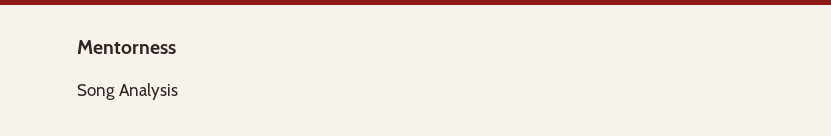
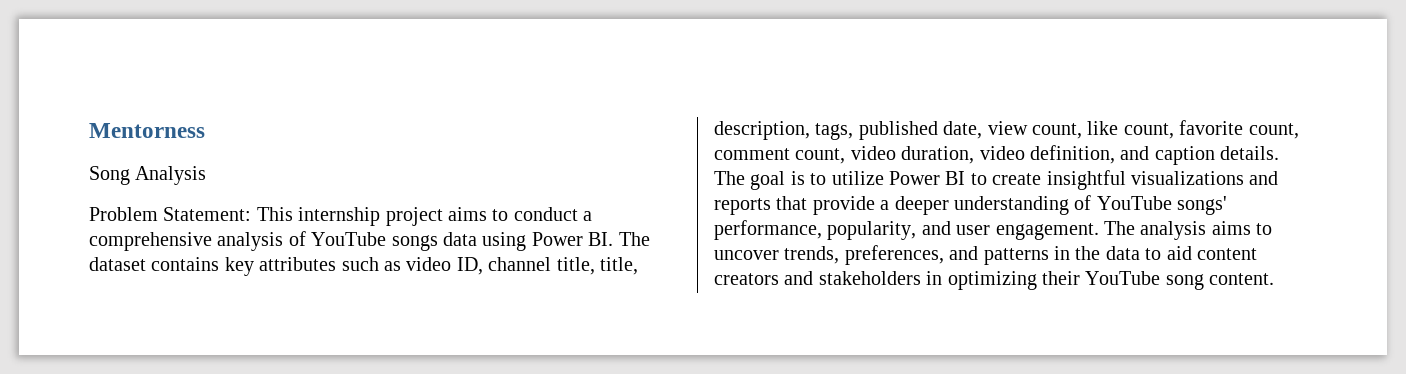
(178, 91) none -> [89,207,593,226] [89,231,650,251] [89,257,638,276] [714,120,1299,140] [714,145,1280,165] [714,170,1279,190] [714,195,1228,215] [714,220,1273,240] [714,245,1257,265] [714,271,1275,290] // Problem Statement: This internship project aims to conduct a comprehensive analysis of YouTube songs data using Power BI. The dataset contains key attributes such as video ID, channel title, title, description, tags, published date, view count, like count, favorite count, comment count, video duration, video definition, and caption details. The goal is to utilize Power BI to create insightful visualizations and reports that provide a deeper understanding of YouTube songs' performance, popularity, and user engagement. The analysis aims to uncover trends, preferences, and patterns in the data to aid content creators and stakeholders in optimizing their YouTube song content.

